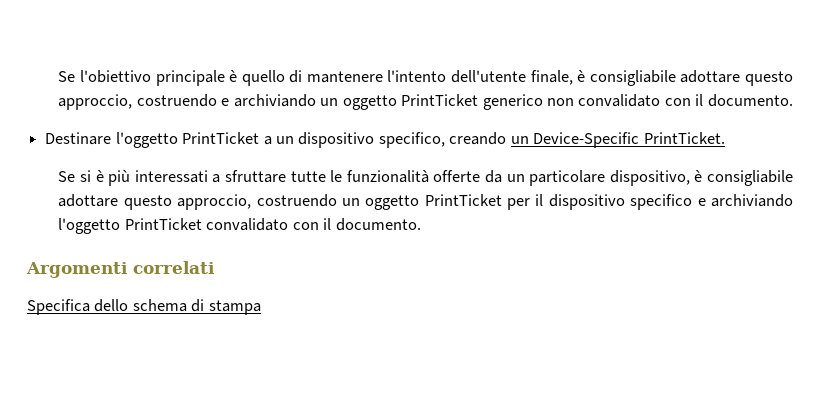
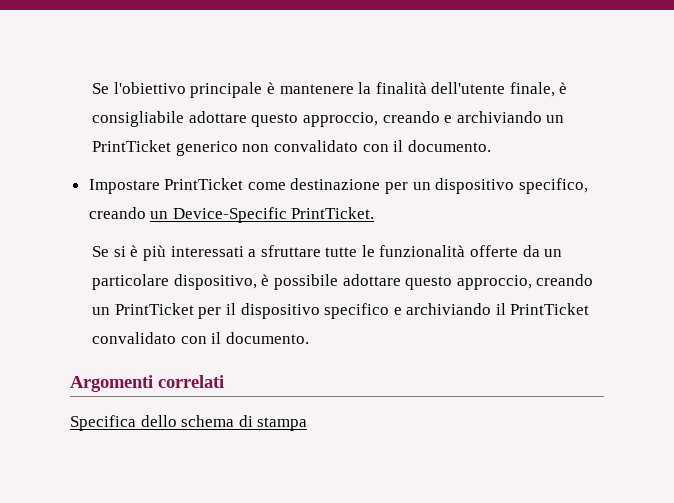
[241,70,447,86] quello di mantenere l'intento -> [279,82,427,94] mantenere la finalità
[136,94,217,107] costruendo -> [382,111,440,123] creando
[342,95,397,110] oggetto -> (565, 119) none
[45,132,272,148] Destinare l'oggetto PrintTicket a -> [88,178,409,194] Impostare PrintTicket come destinazione per
[706,170,793,186] [58,194,420,210] consigliabile adottare questo approccio, costruendo un oggetto -> [273,274,594,290] [92,307,111,315] possibile adottare questo approccio, creando un
[58,218,121,234] l'oggetto -> [495,303,506,315] il

